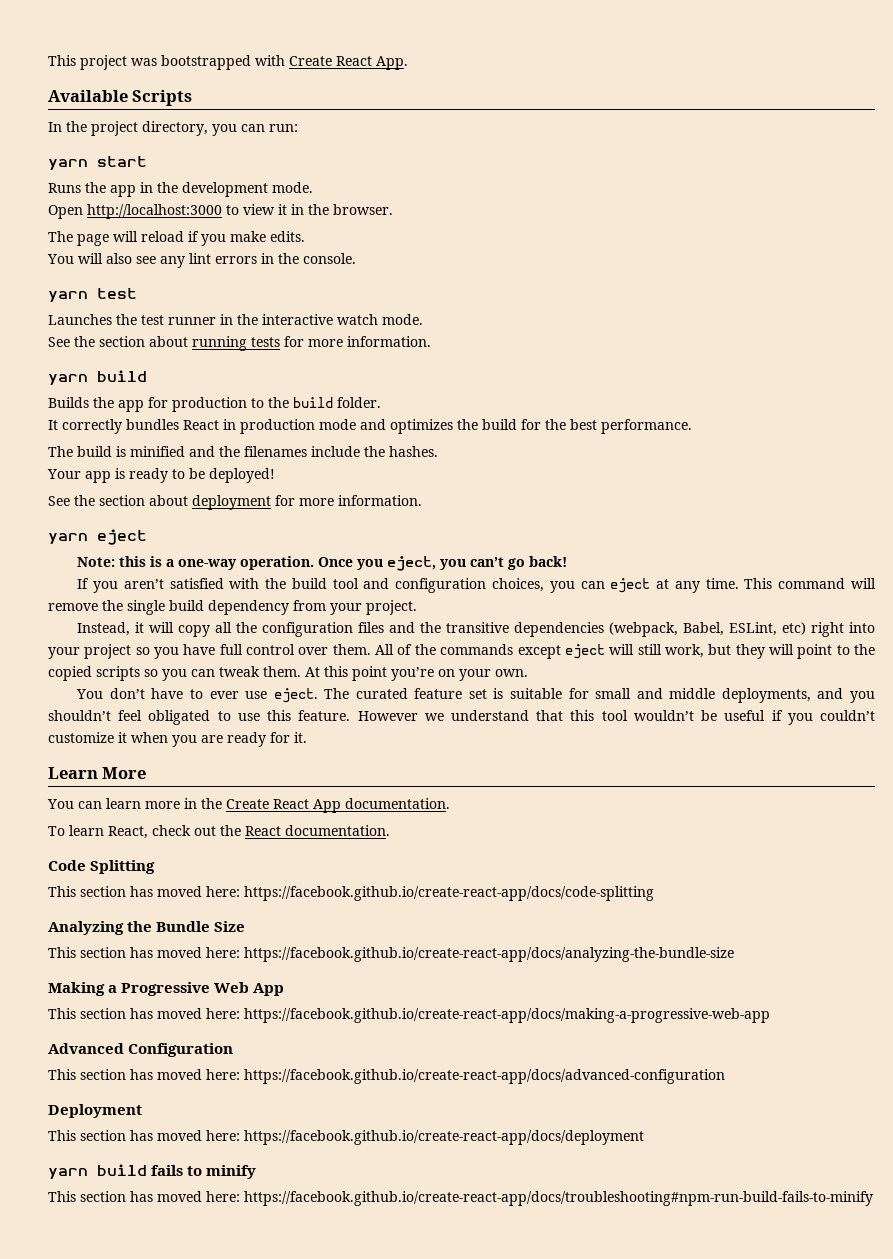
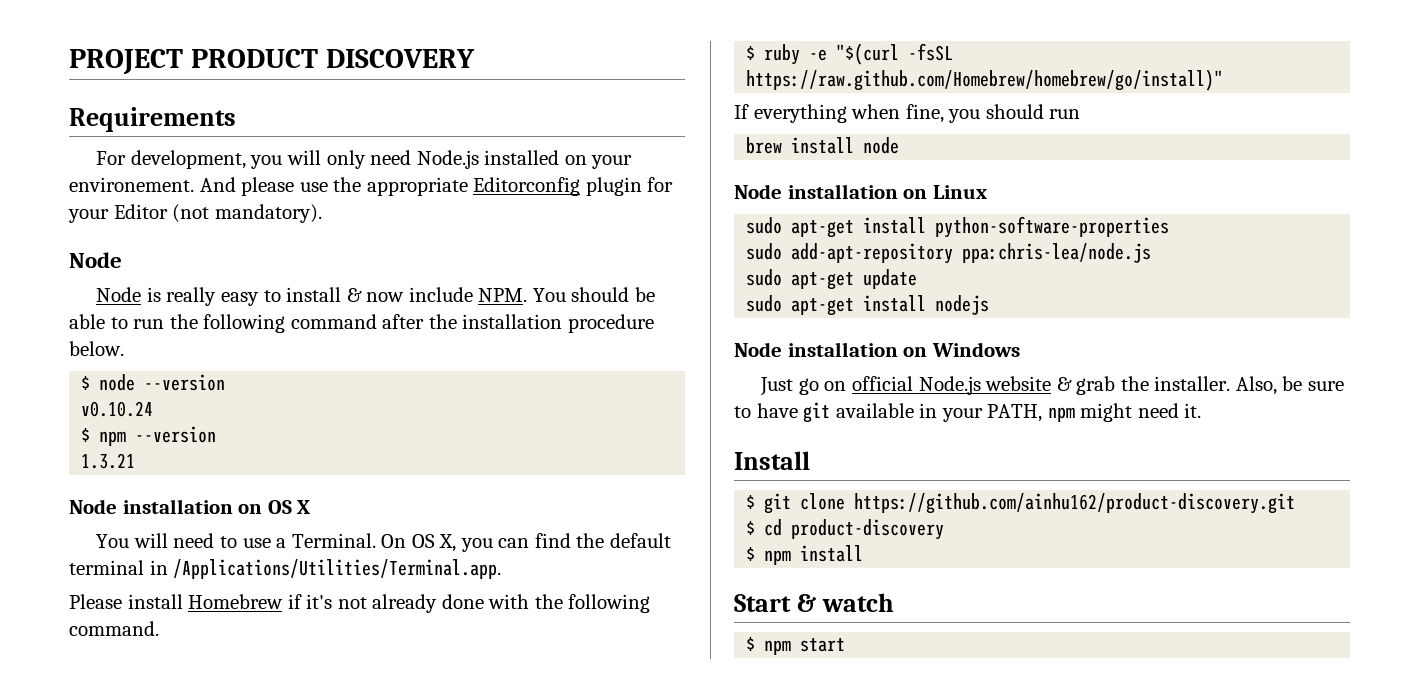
[48,55,408,70] [48,90,193,106] [48,121,298,136] [48,156,147,170] [48,182,313,197] [48,204,393,219] [48,231,305,246] [47,253,356,268] [48,288,137,302] [48,314,423,325] [48,336,431,351] [48,370,147,385] [48,397,381,412] [48,419,692,434] [48,446,438,457] [47,468,275,483] [48,495,422,510] [48,529,147,545] [77,556,568,571] [77,578,876,593] [48,600,417,615] [77,622,876,637] [48,644,875,659] [48,666,528,681] [76,688,875,703] [48,710,875,725] [48,732,307,747] [48,767,147,779] [47,798,450,813] [48,825,390,839] [48,860,156,874] [48,886,654,901] [48,921,246,935] [48,947,734,962] [48,982,285,996] [48,1008,770,1023] [48,1043,234,1057] [48,1069,725,1084] [48,1104,142,1118] [48,1130,644,1145] [48,1164,257,1179] [48,1191,873,1206] This project was bootstrapped with Create React App. // Available Scripts // In the project directory, you can run: // yarn start // Runs the app in the development mode. // Open http://localhost:3000 to view it in the browser. // The page will reload if you make edits. // You will also see any lint errors in the console. // yarn test // Launches the test runner in the interactive watch mode. // See the section about running tests for more information. // yarn build // Builds the app for production to the build folder. // It correctly bundles React in production mode and optimizes the build for the best performance. // The build is minified and the filenames include the hashes. // Your app is ready to be deployed! // See the section about deployment for more information. // yarn eject // Note: this is a one-way operation. Once you eject, you can’t go back! // If you aren’t satisfied with the build tool and configuration choices, you can eject at any time. This command will remove the single build dependency from your project. // Instead, it will copy all the configuration files and the transitive dependencies (webpack, Babel, ESLint, etc) right into your project so you have full control over them. All of the commands except eject will still work, but they will point to the copied scripts so you can tweak them. At this point you’re on your own. // You don’t have to ever use eject. The curated feature set is suitable for small and middle deployments, and you shouldn’t feel obligated to use this feature. However we understand that this tool wouldn’t be useful if you couldn’t customize it when you are ready for it. // Learn More // You can learn more in the Create React App documentation. // To learn React, check out the React documentation. // Code Splitting // This section has moved here: https://facebook.github.io/create-react-app/docs/code-splitting // Analyzing the Bundle Size // This section has moved here: https://facebook.github.io/create-react-app/docs/analyzing-the-bundle-size // Making a Progressive Web App // This section has moved here: https://facebook.github.io/create-react-app/docs/making-a-progressive-web-app // Advanced Configuration // This section has moved here: https://facebook.github.io/create-react-app/docs/advanced-configuration // Deployment // This section has moved here: https://facebook.github.io/create-react-app/docs/deployment // yarn build fails to minify // This section has moved here: https://facebook.github.io/create-react-app/docs/troubleshooting#npm-run-build-fails-to-minify -> [69,49,475,75] [69,107,236,132] [96,150,633,169] [69,177,674,196] [68,204,322,223] [69,252,122,268] [96,287,655,306] [69,314,654,333] [69,341,124,356] [81,374,226,391] [81,401,154,417] [81,426,217,446] [81,453,136,469] [69,499,311,514] [96,533,671,552] [69,559,502,579] [69,594,651,613] [69,621,159,636] [746,43,954,65] [746,69,1224,91] [734,104,1081,123] [746,137,900,154] [734,184,987,199] [746,216,1170,238] [746,243,1152,264] [746,269,918,290] [746,295,990,316] [734,342,1020,357] [760,376,1344,396] [734,402,1202,423] [734,451,810,470] [746,493,1296,514] [746,519,945,540] [746,545,864,565] [734,593,894,612] [746,637,846,655] PROJECT PRODUCT DISCOVERY // Requirements // For development, you will only need Node.js installed on your environement. And please use the appropriate Editorconfig plugin for your Editor (not mandatory). // Node // Node is really easy to install & now include NPM. You should be able to run the following command after the installation procedure below. // $ node --version // v0.10.24 // $ npm --version // 1.3.21 // Node installation on OS X // You will need to use a Terminal. On OS X, you can find the default terminal in /Applications/Utilities/Terminal.app. // Please install Homebrew if it's not already done with the following command. // $ ruby -e "$(curl -fsSL https://raw.github.com/Homebrew/homebrew/go/install)" // If everything when fine, you should run // brew install node // Node installation on Linux // sudo apt-get install python-software-properties // sudo add-apt-repository ppa:chris-lea/node.js // sudo apt-get update // sudo apt-get install nodejs // Node installation on Windows // Just go on official Node.js website & grab the installer. Also, be sure to have git available in your PATH, npm might need it. // Install // $ git clone https://github.com/ainhu162/product-discovery.git // $ cd product-discovery // $ npm install // Start & watch // $ npm start

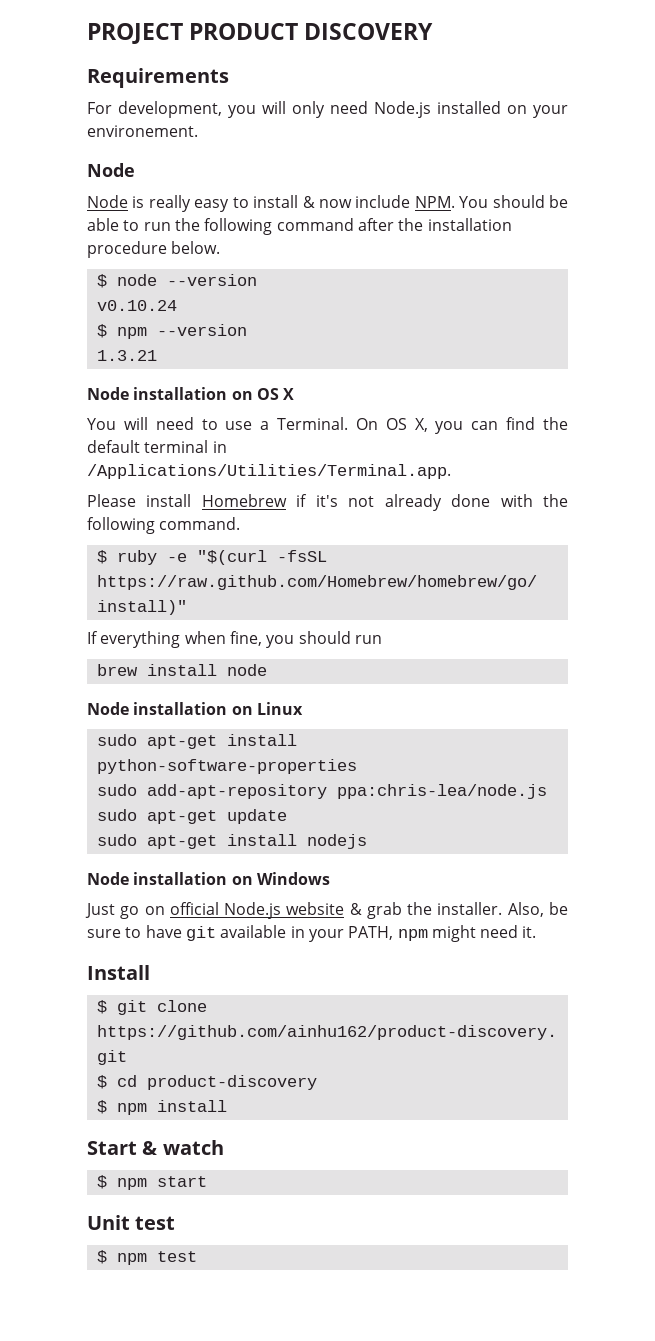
[199,177,674,196] [68,204,322,223] And please use the appropriate Editorconfig plugin for your Editor (not mandatory). -> (198, 131) none
(846, 645) none -> [87,1215,176,1230] [96,1250,197,1265] // Unit test // $ npm test

